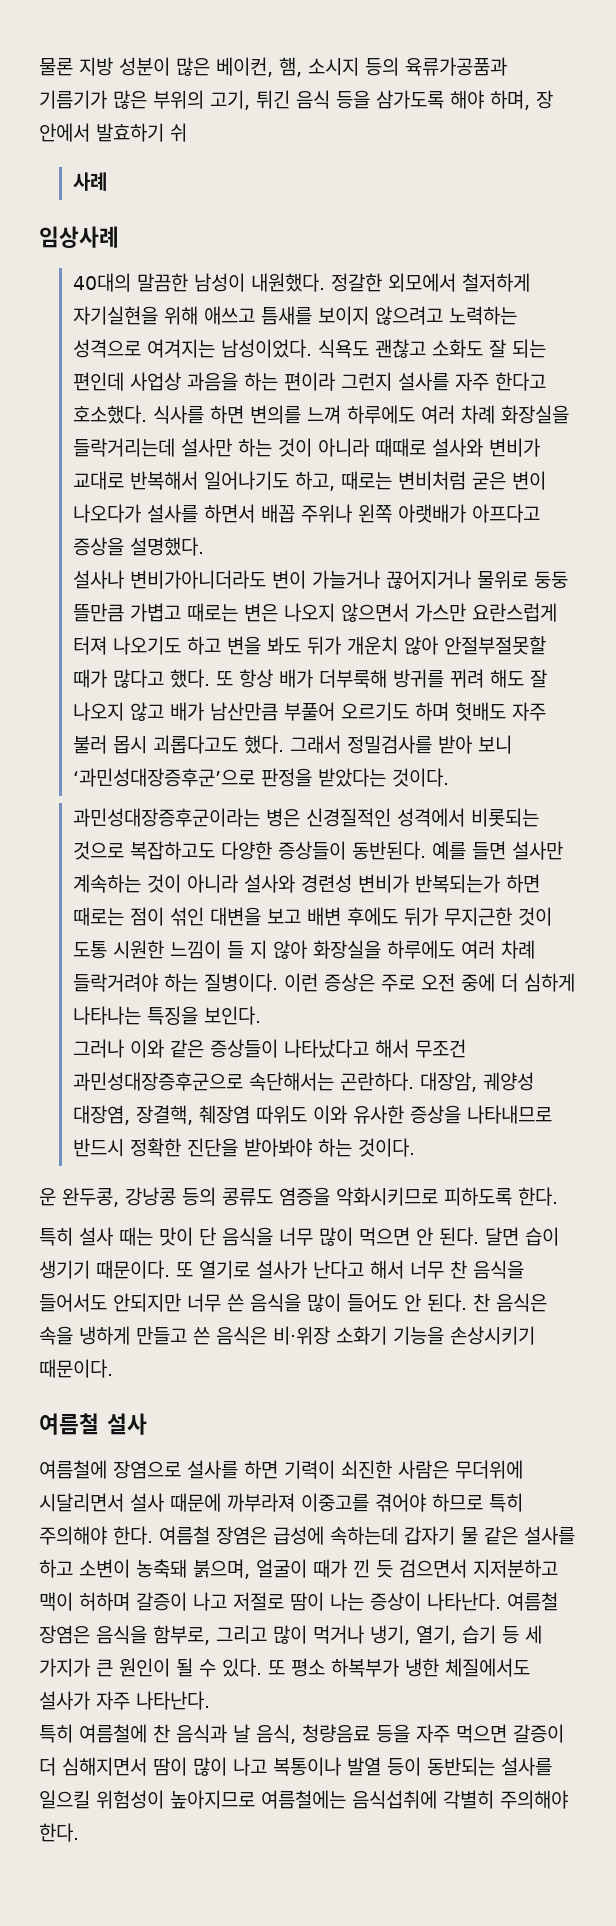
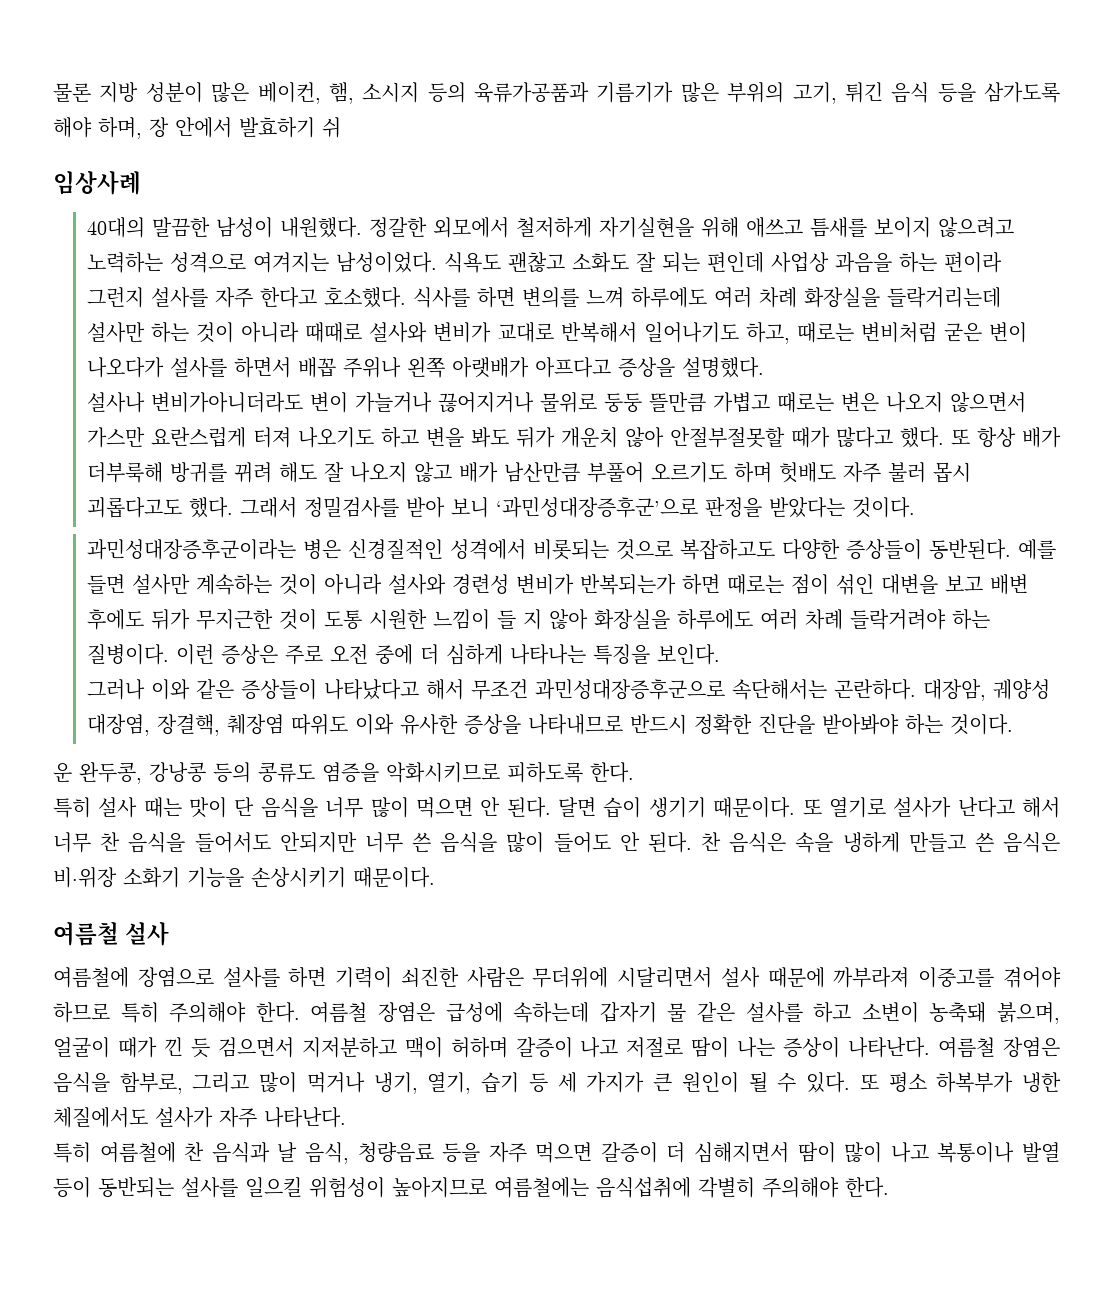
[72,172,107,191] // 사례 -> (341, 127) none

